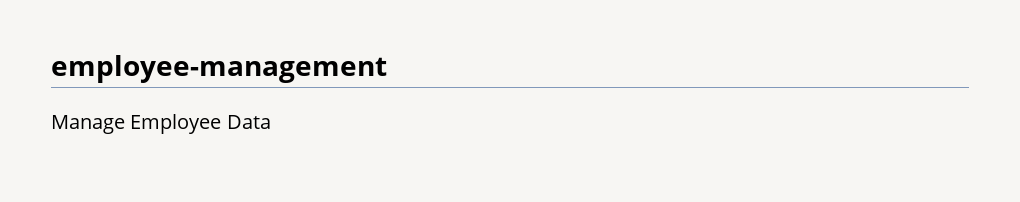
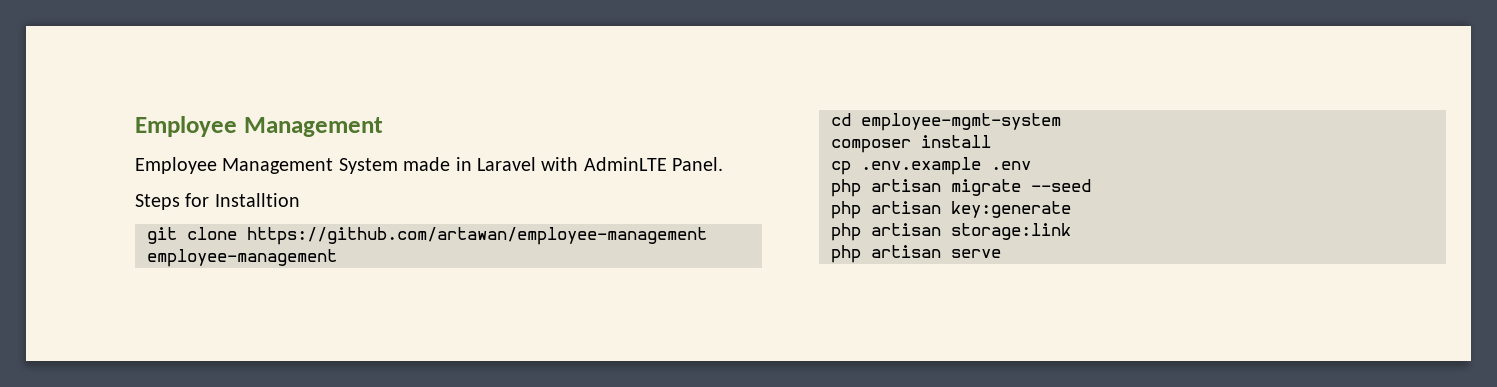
[51,55,387,83] [51,114,271,134] employee-management // Manage Employee Data -> [135,116,383,137] [135,157,724,174] [135,193,300,210] [147,227,707,245] [147,249,337,267] [831,113,1061,131] [831,135,991,153] [831,157,1031,175] [831,179,1091,197] [831,201,1071,219] [831,223,1071,241] [831,245,1001,263] Employee Management // Employee Management System made in Laravel with AdminLTE Panel. // Steps for Installtion // git clone https://github.com/artawan/employee-management employee-management // cd employee-mgmt-system // composer install // cp .env.example .env // php artisan migrate --seed // php artisan key:generate // php artisan storage:link // php artisan serve

